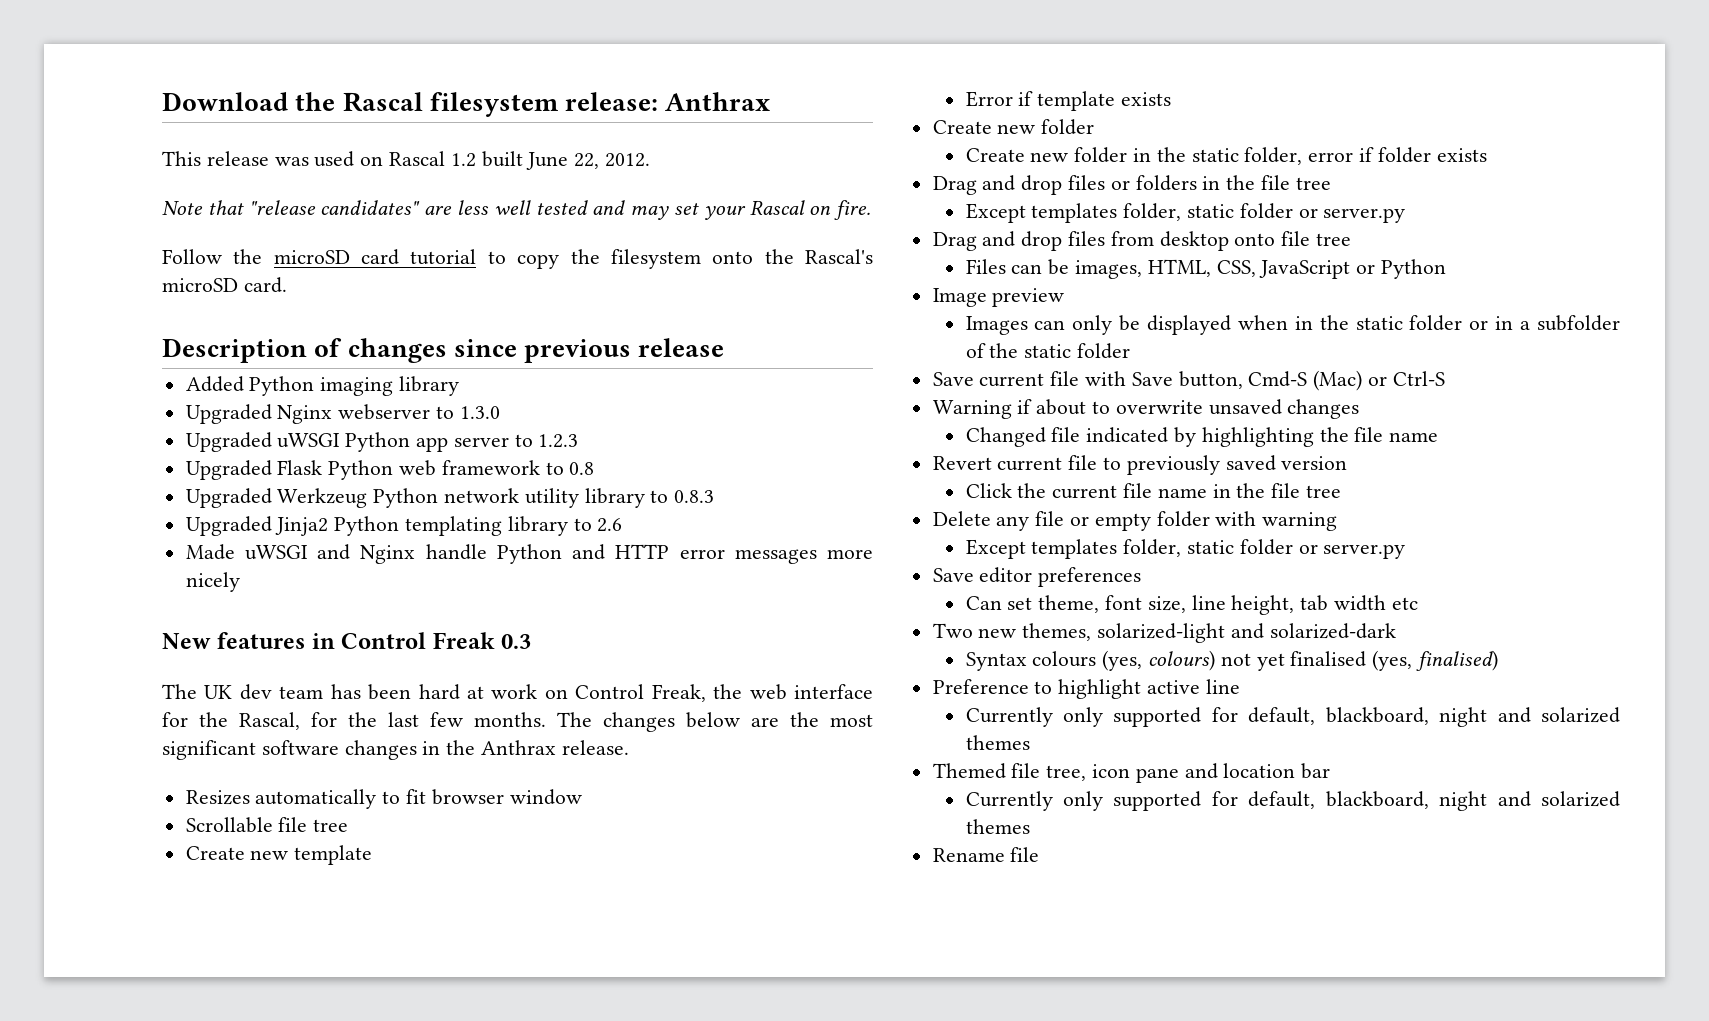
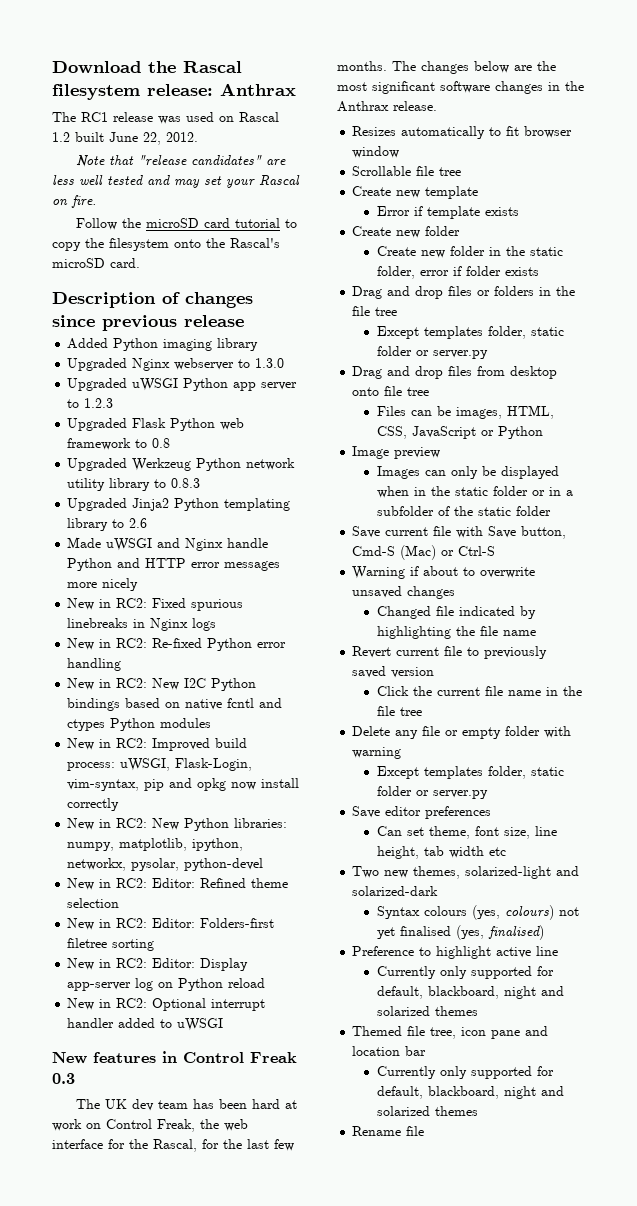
[162,151,201,166] This -> [52,112,108,122] The RC1
(240, 582) none -> [67,598,244,611] [67,618,217,631] [67,638,287,651] [67,658,122,671] [67,678,257,691] [67,698,283,711] [67,718,212,731] [67,738,248,751] [67,758,253,771] [67,778,300,791] [67,798,120,811] [67,818,288,831] [67,838,244,851] [67,858,264,871] [67,878,289,890] [67,898,120,908] [67,918,275,930] [67,938,155,951] [67,958,249,971] [67,978,266,991] [67,998,266,1011] [67,1018,224,1031] // New in RC2: Fixed spurious linebreaks in Nginx logs // New in RC2: Re-fixed Python error handling // New in RC2: New I2C Python bindings based on native fcntl and ctypes Python modules // New in RC2: Improved build process: uWSGI, Flask-Login, vim-syntax, pip and opkg now install correctly // New in RC2: New Python libraries: numpy, matplotlib, ipython, networkx, pysolar, python-devel // New in RC2: Editor: Refined theme selection // New in RC2: Editor: Folders-first filetree sorting // New in RC2: Editor: Display app-server log on Python reload // New in RC2: Optional interrupt handler added to uWSGI

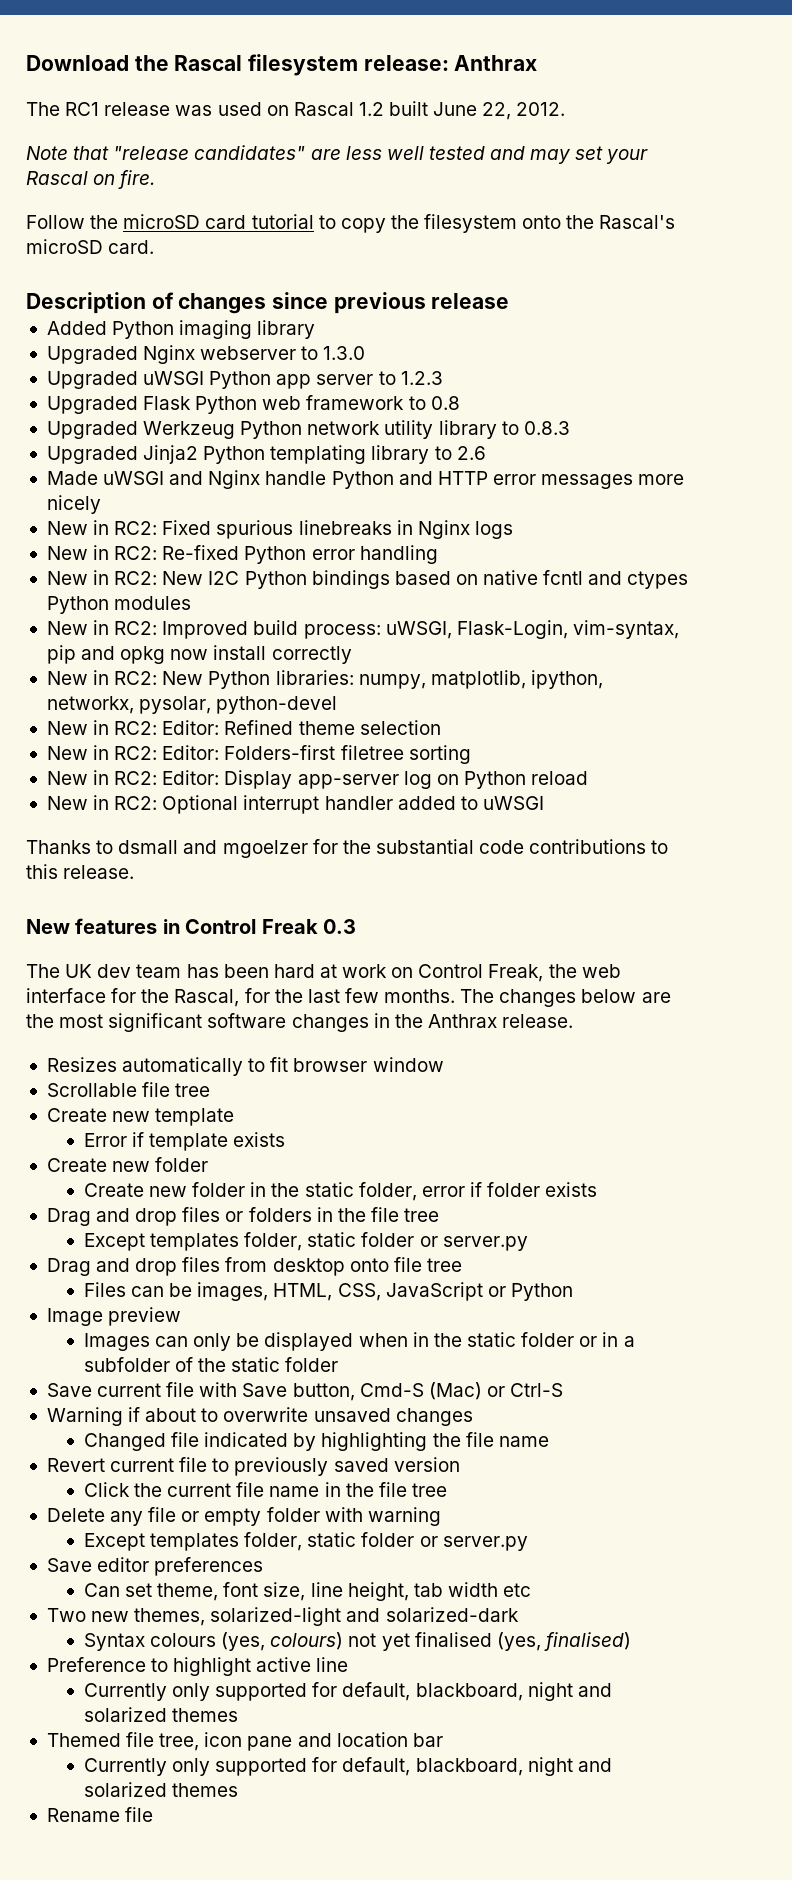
(224, 1024) none -> [26,839,669,858] [26,864,135,879] // Thanks to dsmall and mgoelzer for the substantial code contributions to this release.

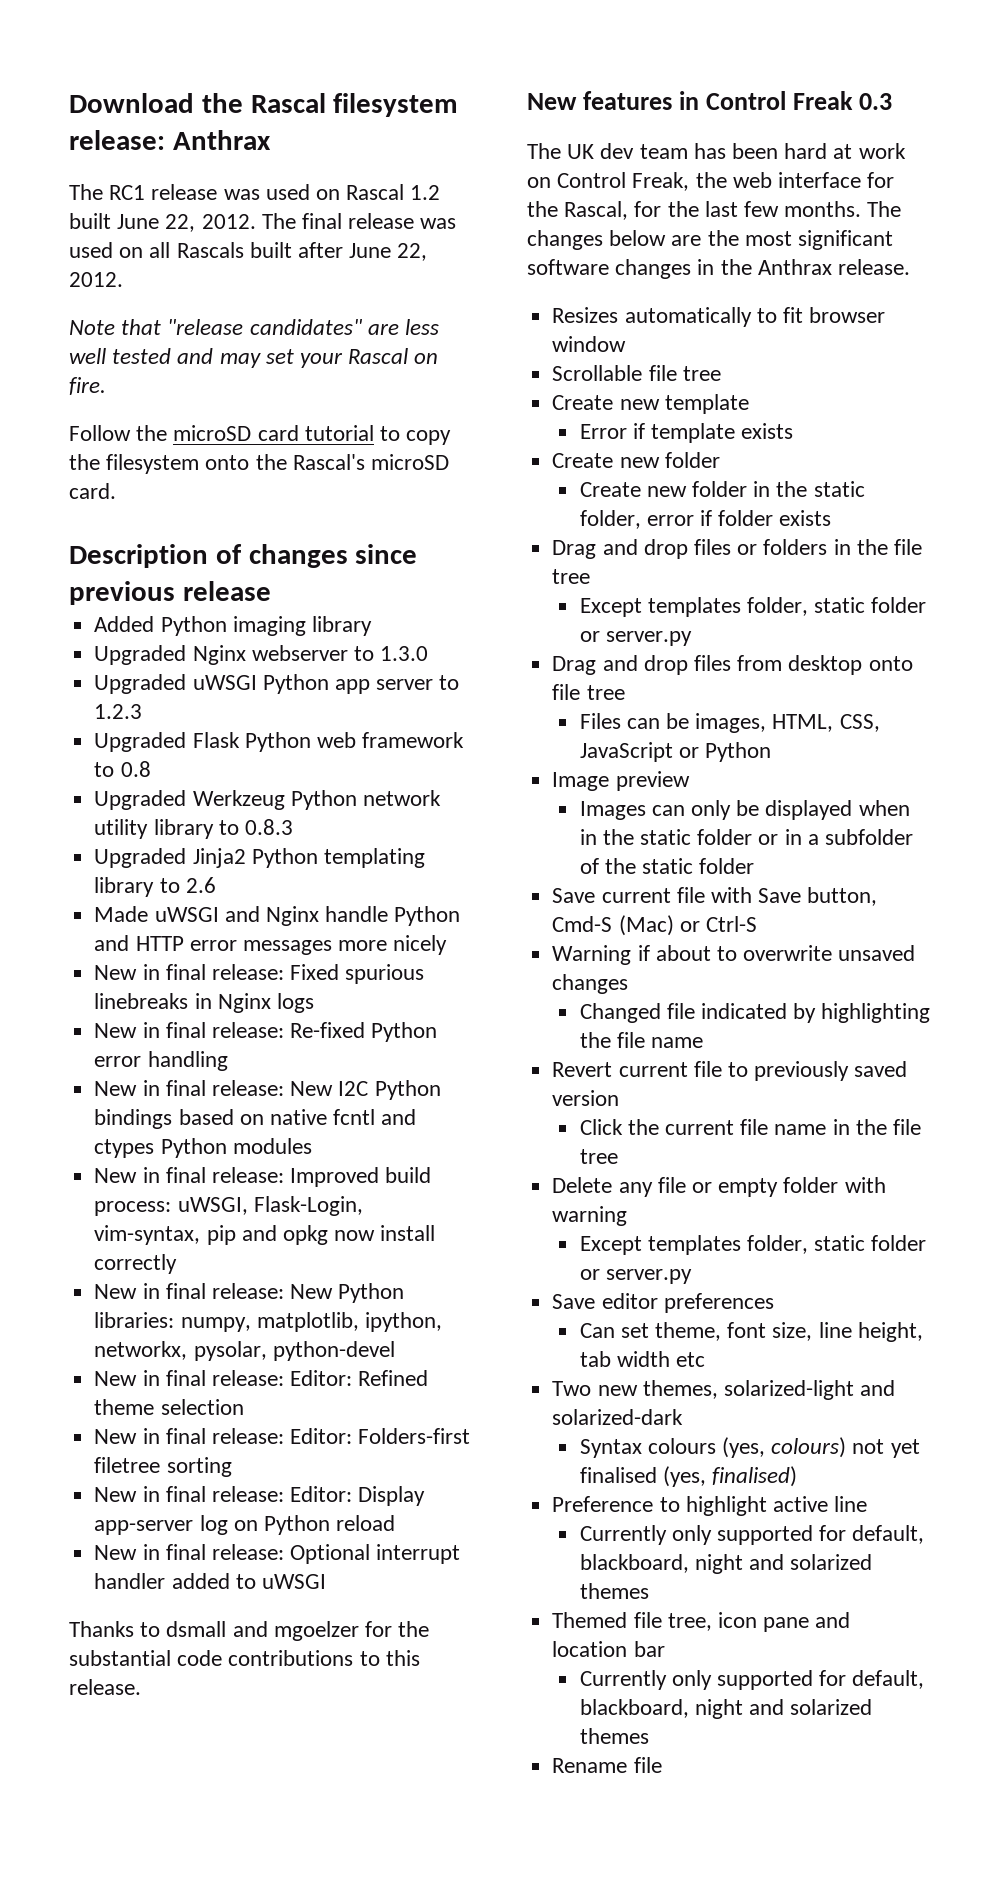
(566, 109) none -> [261,213,457,229] [69,242,428,261] [69,272,123,287] The final release was used on all Rascals built after June 22, 2012.
[114,521,158,535] RC2: -> [165,964,284,980] final release:
[114,546,158,560] RC2: -> [165,1022,284,1038] final release:
[114,571,158,585] RC2: -> [165,1080,284,1096] final release:
[114,621,158,635] RC2: -> [165,1167,284,1183] final release:
[114,671,158,685] RC2: -> [165,1283,284,1299] final release:
[114,721,158,735] RC2: -> [165,1370,284,1386] final release:
[114,746,158,760] RC2: -> [165,1428,284,1444] final release:
[114,771,158,785] RC2: -> [165,1486,284,1502] final release:
[114,796,158,810] RC2: -> [165,1544,284,1560] final release:

